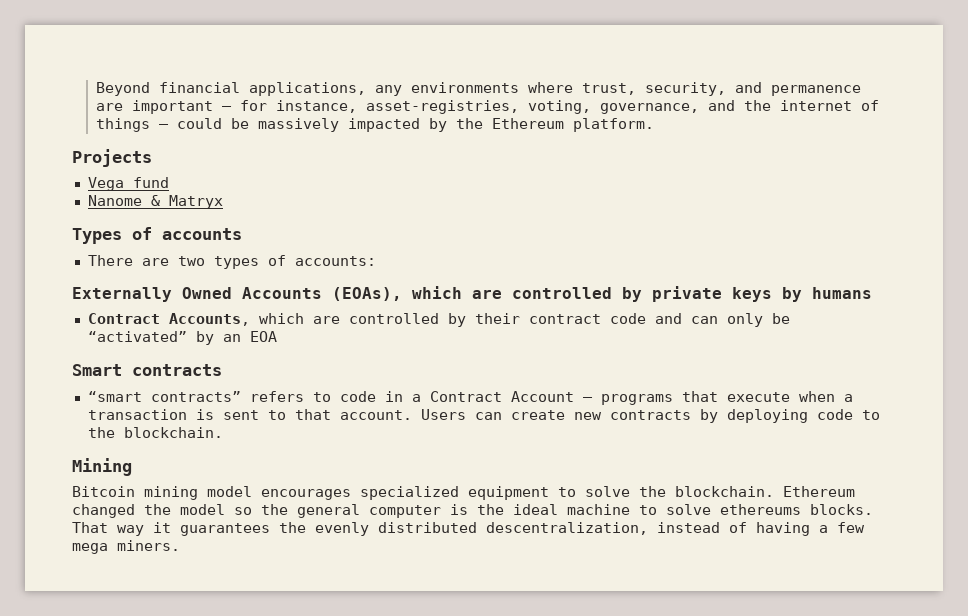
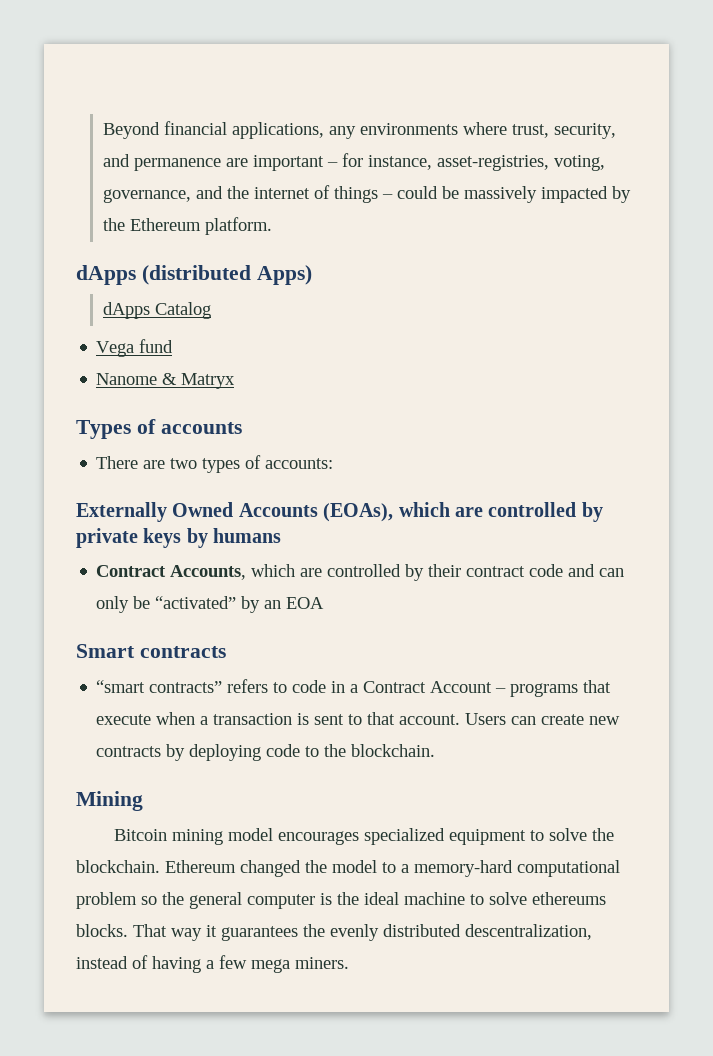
[72,149,152,167] Projects -> [76,265,312,285] [103,302,212,319] dApps (distributed Apps) // dApps Catalog
(225, 509) none -> [382,860,620,877] [76,892,137,909] to a memory-hard computational problem

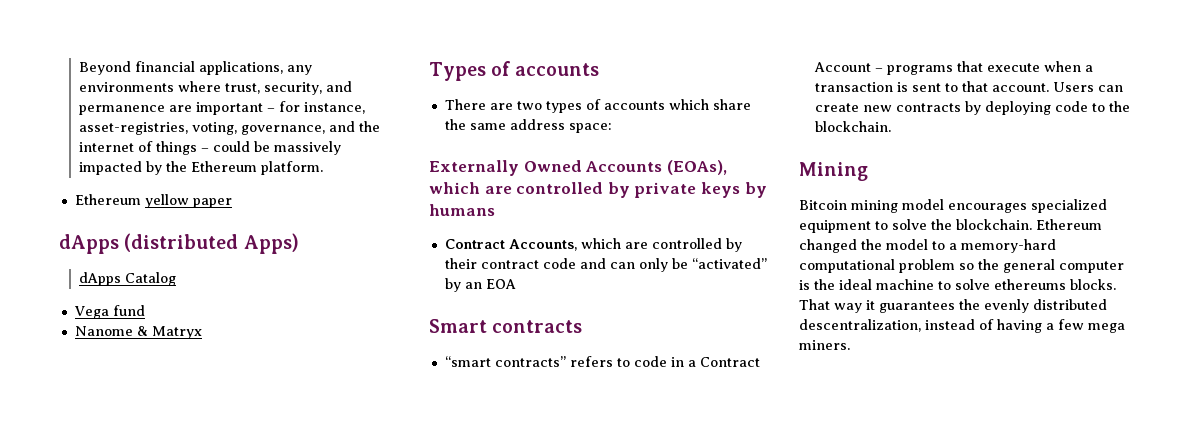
(273, 226) none -> [74,194,232,208] // Ethereum yellow paper
[265,458,334,469] accounts: -> [603,99,751,110] [444,119,612,133] accounts which share the same address space:

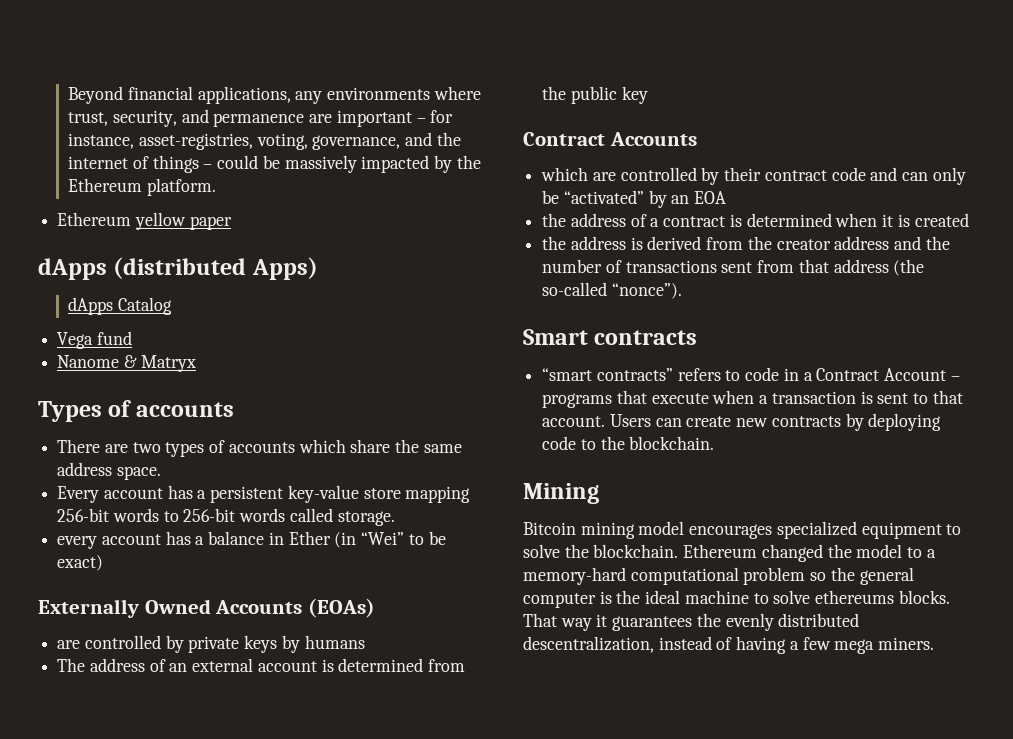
[568,123,612,133] space: -> [116,466,161,480] [57,485,471,503] [57,508,395,526] [57,531,446,549] [57,555,104,571] space. // Every account has a persistent key-value store mapping 256-bit words to 256-bit words called storage. // every account has a balance in Ether (in “Wei” to be exact)
[666,160,727,175] [429,182,480,194] (EOAs), which -> [307,598,375,618] (EOAs) //
[444,239,577,251] // Contract Accounts, -> [57,658,466,672] [542,86,648,104] [523,132,697,146] // The address of an external account is determined from the public key // Contract Accounts //
(516, 284) none -> [542,213,969,227] [542,236,950,250] [542,259,925,276] [542,282,682,299] // the address of a contract is determined when it is created // the address is derived from the creator address and the number of transactions sent from that address (the so-called “nonce”).

